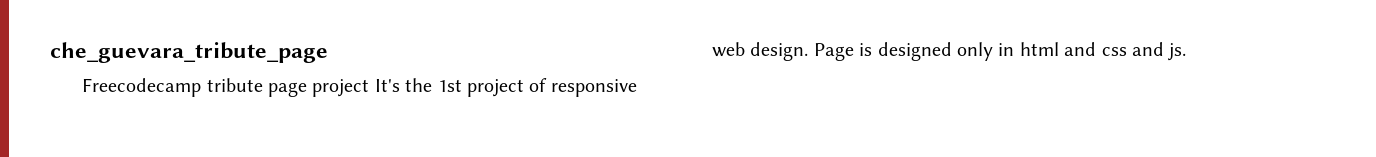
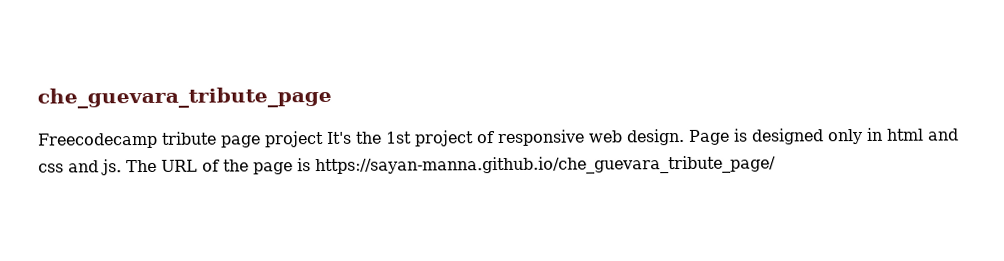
(1187, 52) none -> [126,155,776,176] The URL of the page is https://sayan-manna.github.io/che_guevara_tribute_page/

